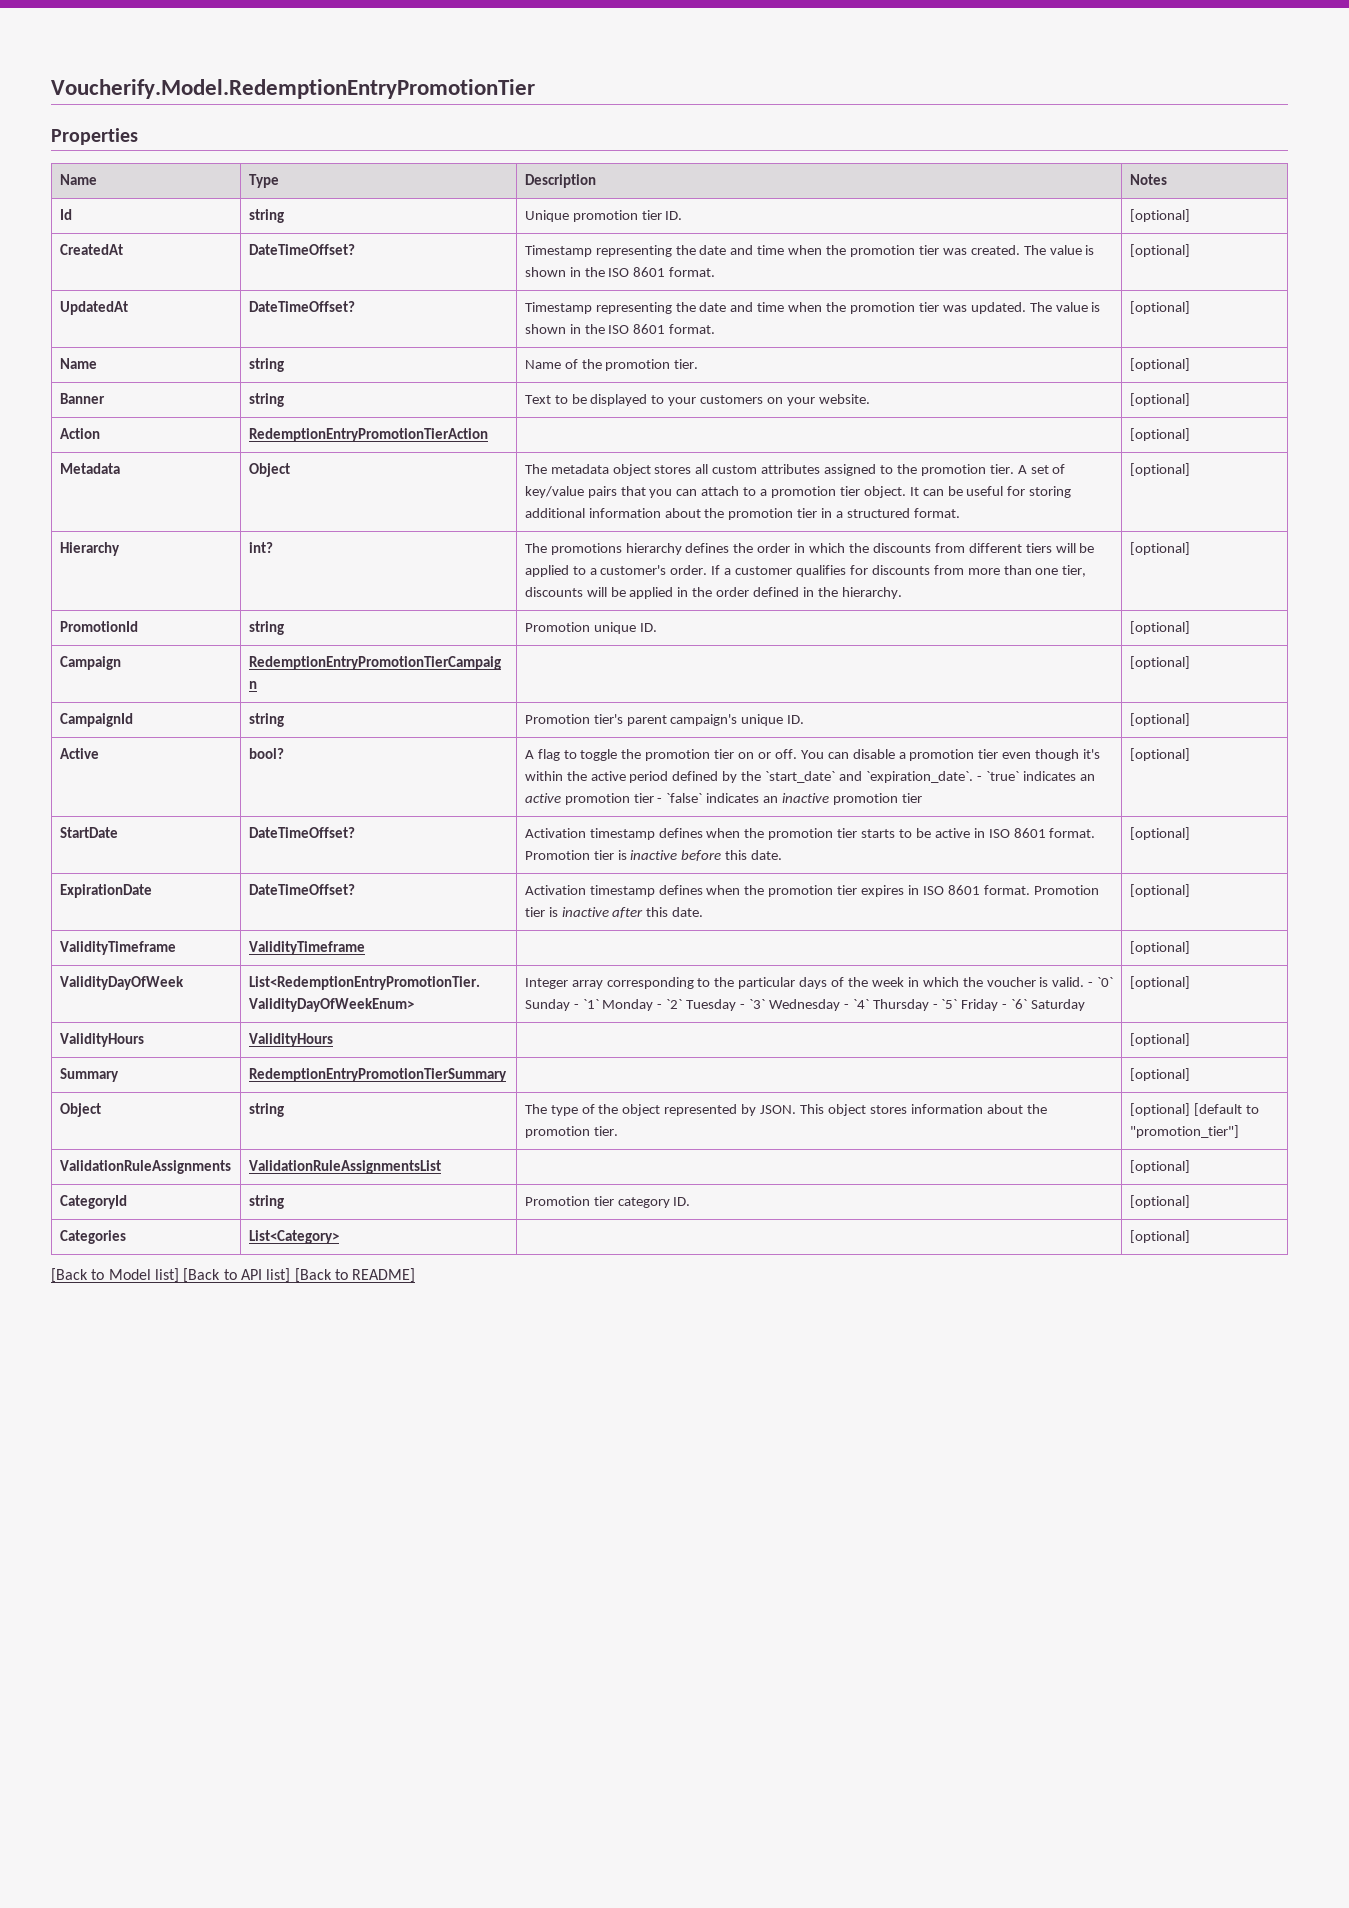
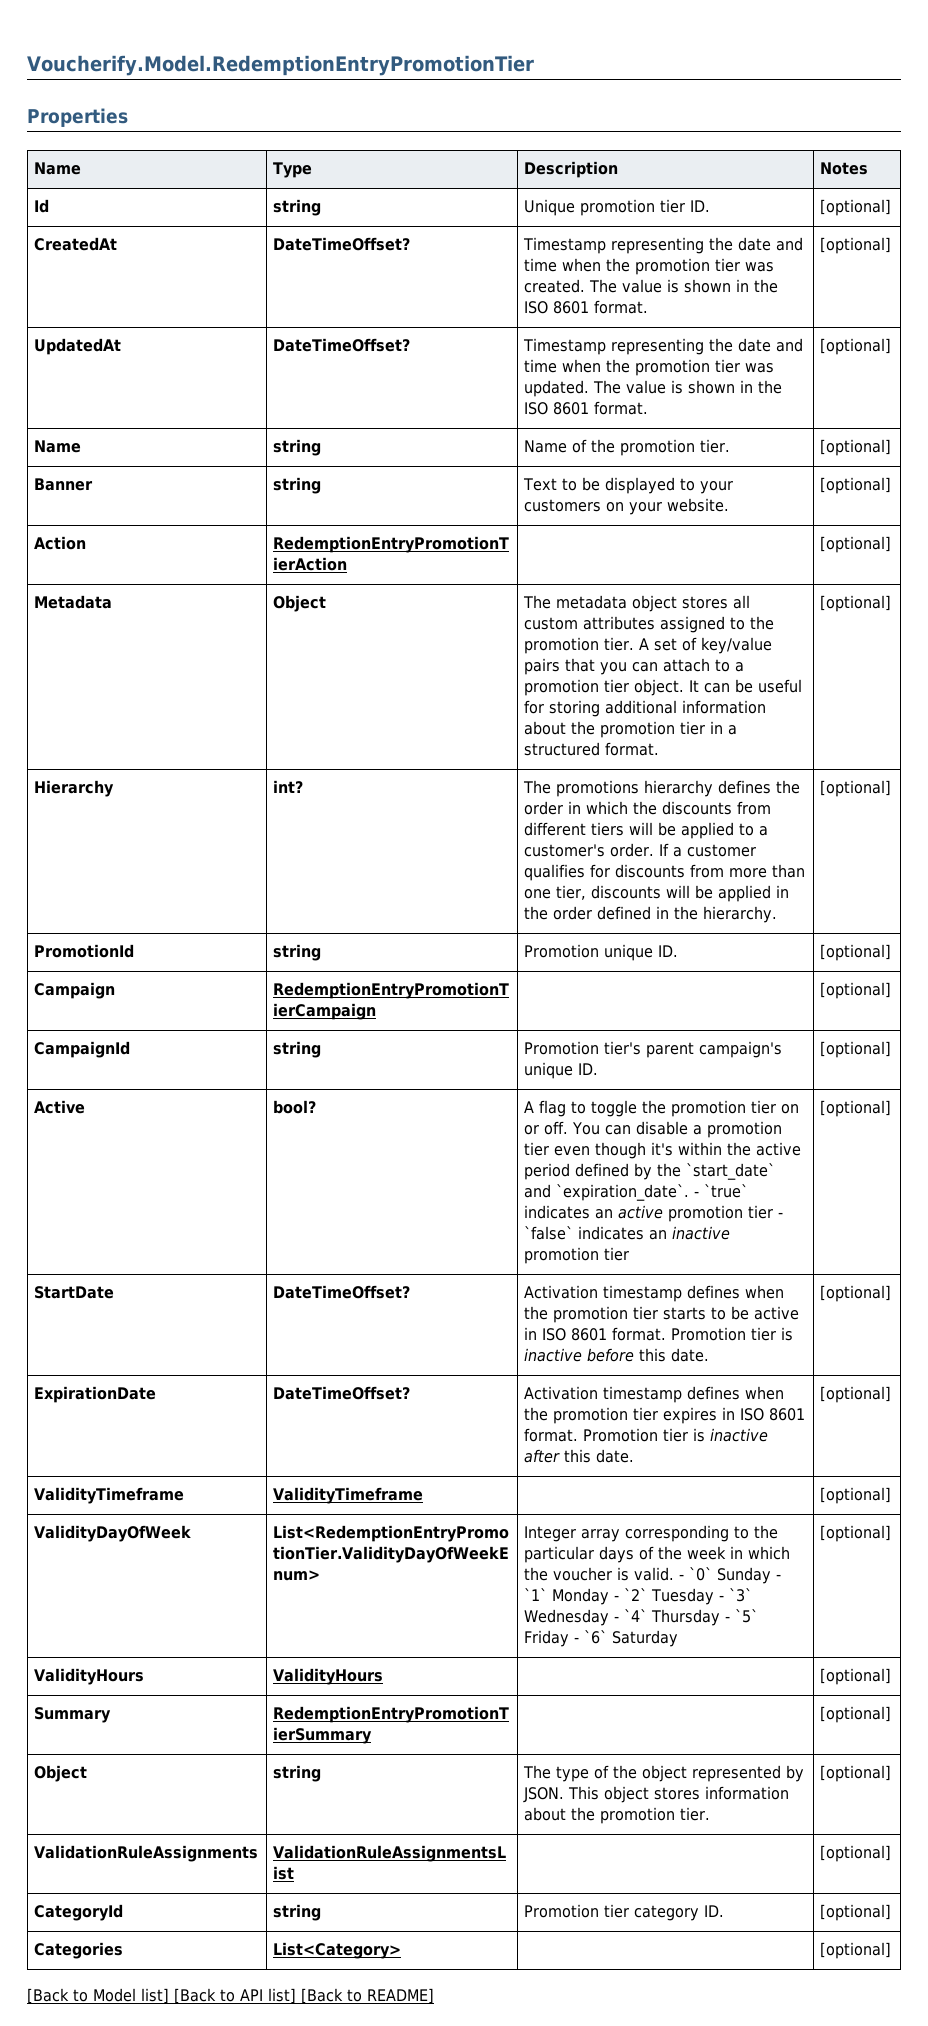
[1193,1103,1259,1116] [1129,1125,1239,1138] [default to "promotion_tier"] -> (892, 1773) none

